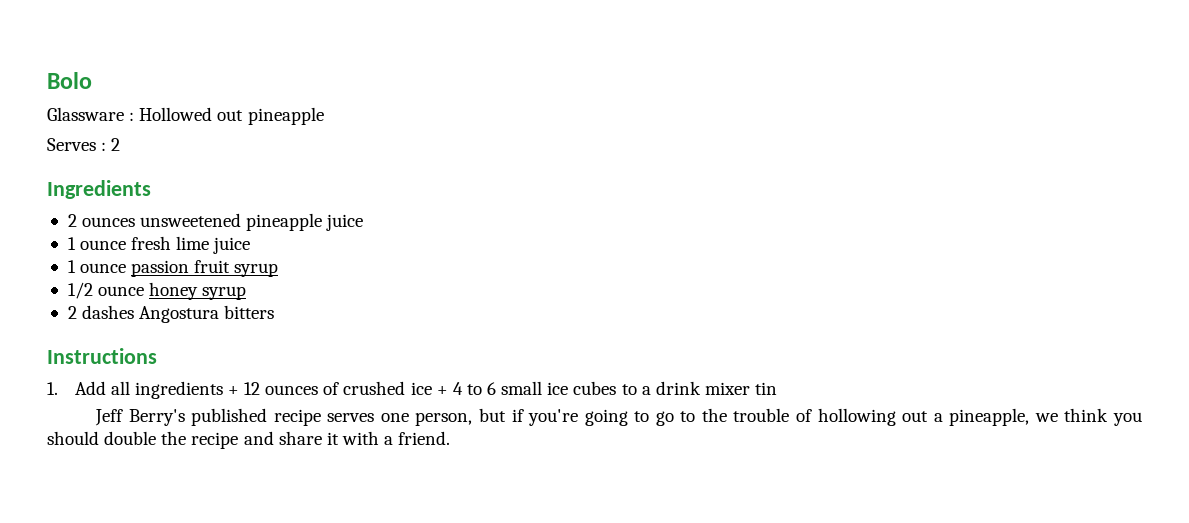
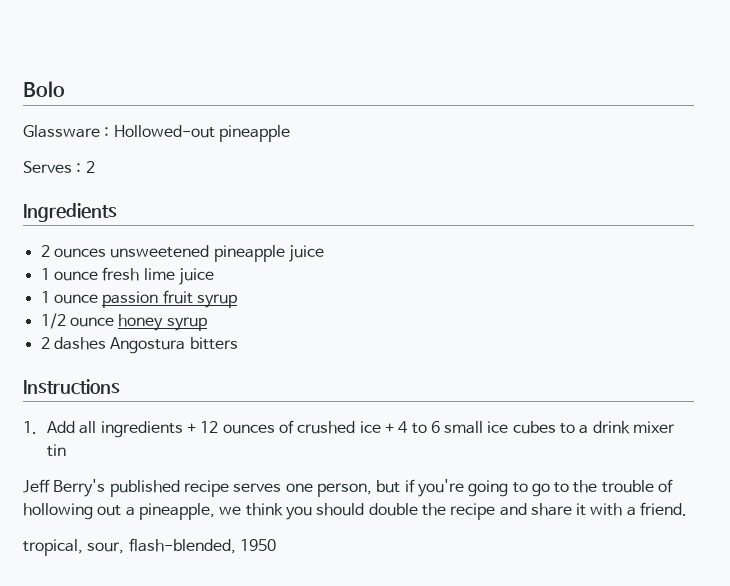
[139,107,244,121] Hollowed out -> [113,125,215,138] Hollowed-out
(451, 438) none -> [23,538,276,556] // tropical, sour, flash-blended, 1950

